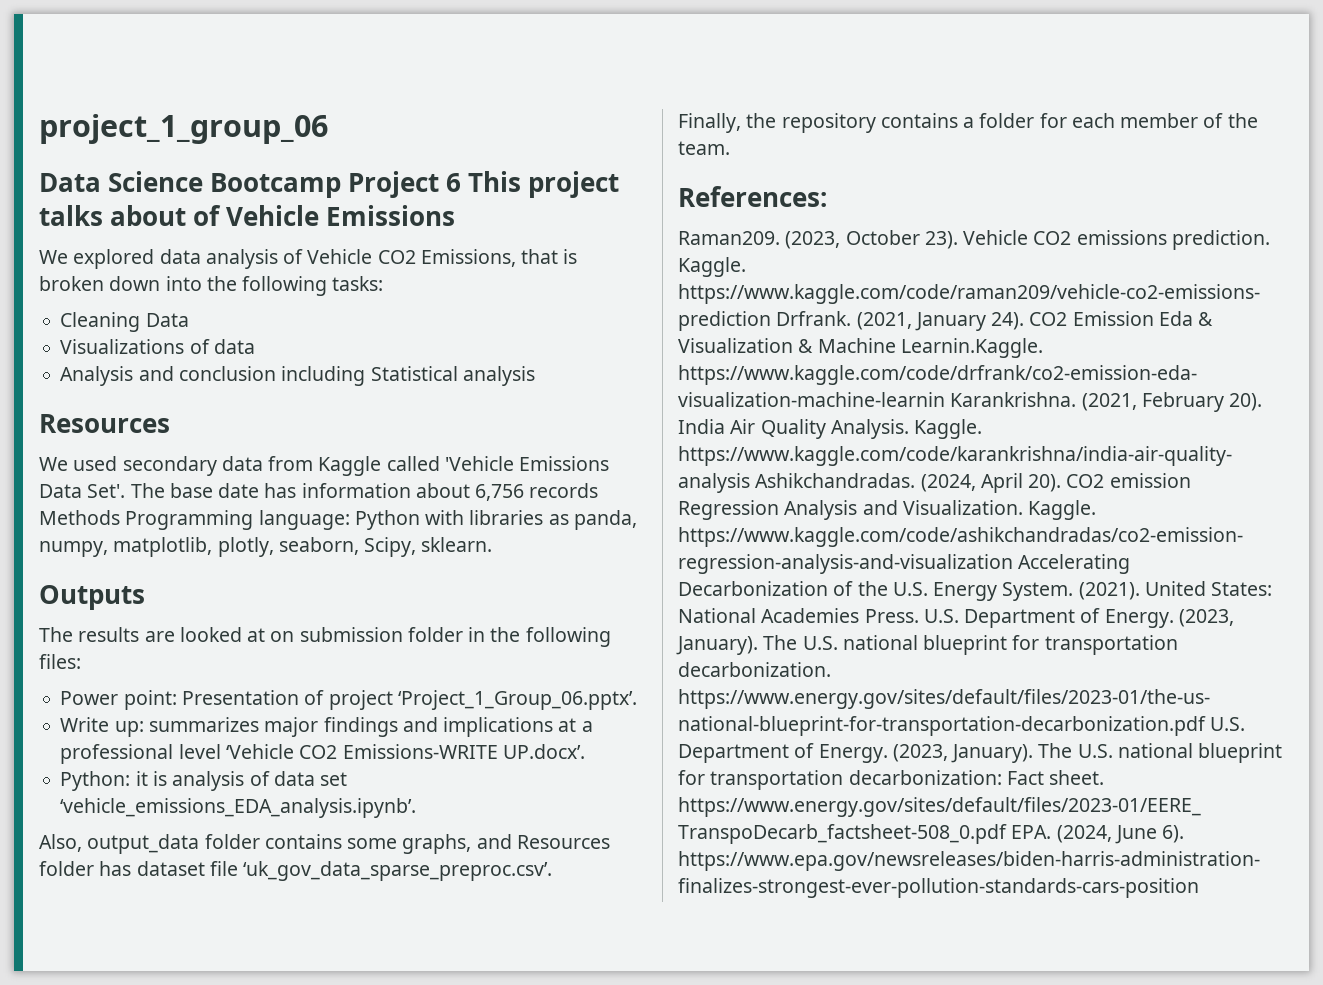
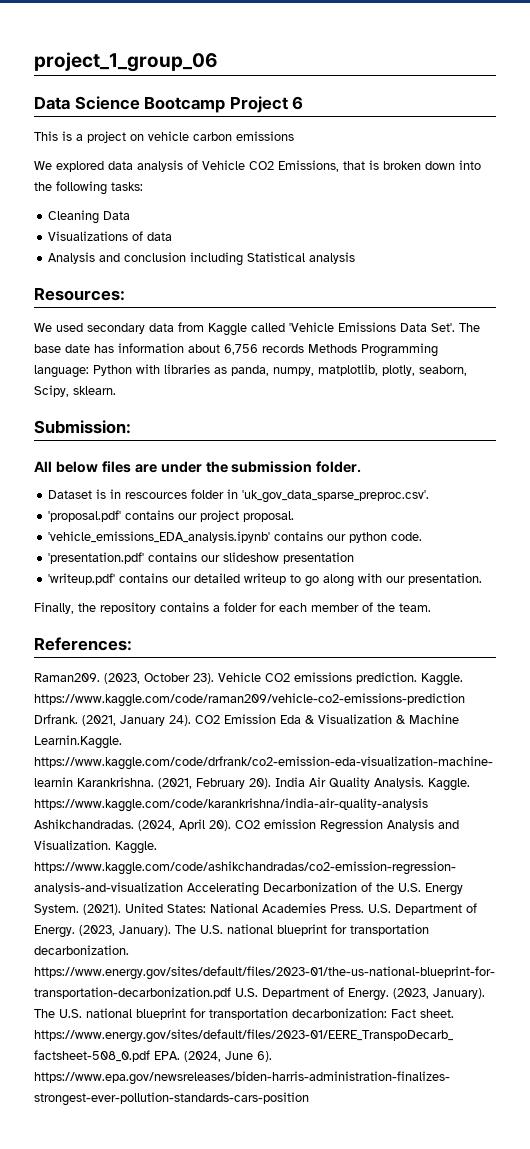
[468,171,620,198] [39,205,456,226] This project talks about of Vehicle Emissions -> [34,131,294,143] // This is a project on vehicle carbon emissions
[39,414,170,433] Resources -> [34,287,125,301] Resources:
[39,585,145,610] [39,627,611,647] [39,654,81,669] [60,690,637,710] [60,717,593,737] [60,744,585,764] [60,771,348,791] [60,798,417,818] [39,834,610,854] [39,861,553,881] Outputs // The results are looked at on submission folder in the following files: // Power point: Presentation of project ‘Project_1_Group_06.pptx’. // Write up: summarizes major findings and implications at a professional level ‘Vehicle CO2 Emissions-WRITE UP.docx’. // Python: it is analysis of data set ‘vehicle_emissions_EDA_analysis.ipynb’. // Also, output_data folder contains some graphs, and Resources folder has dataset file ‘uk_gov_data_sparse_preproc.csv’. -> [34,420,131,434] [34,461,362,473] [48,489,430,503] [48,510,295,522] [48,531,423,543] [48,552,355,564] [48,573,483,587] Submission: // All below files are under the submission folder. // Dataset is in rescources folder in 'uk_gov_data_sparse_preproc.csv'. // 'proposal.pdf' contains our project proposal. // 'vehicle_emissions_EDA_analysis.ipynb' contains our python code. // 'presentation.pdf' contains our slideshow presentation // 'writeup.pdf' contains our detailed writeup to go along with our presentation.

